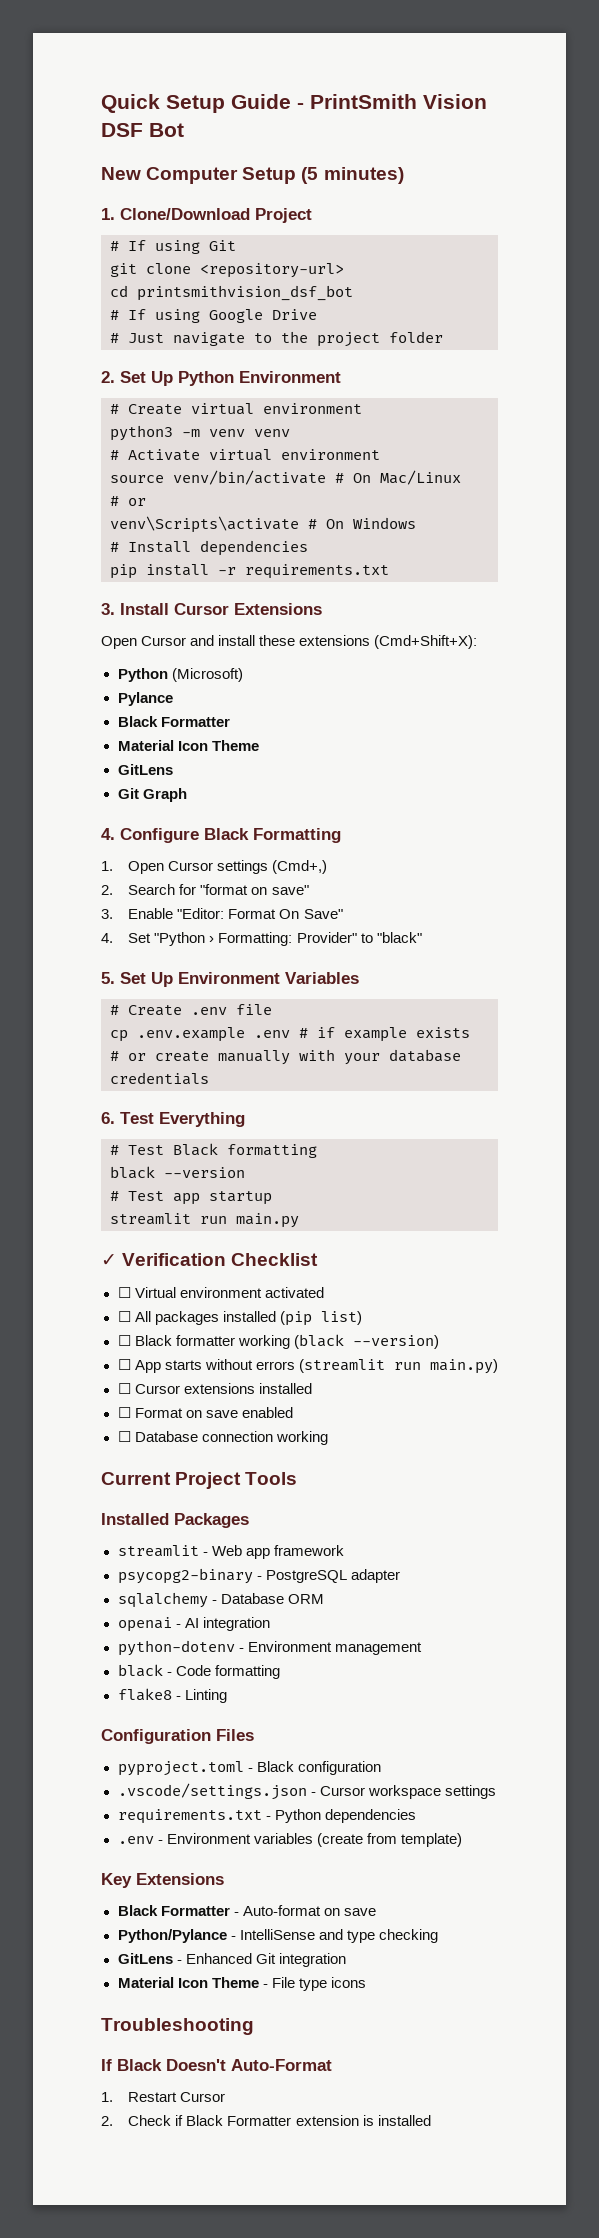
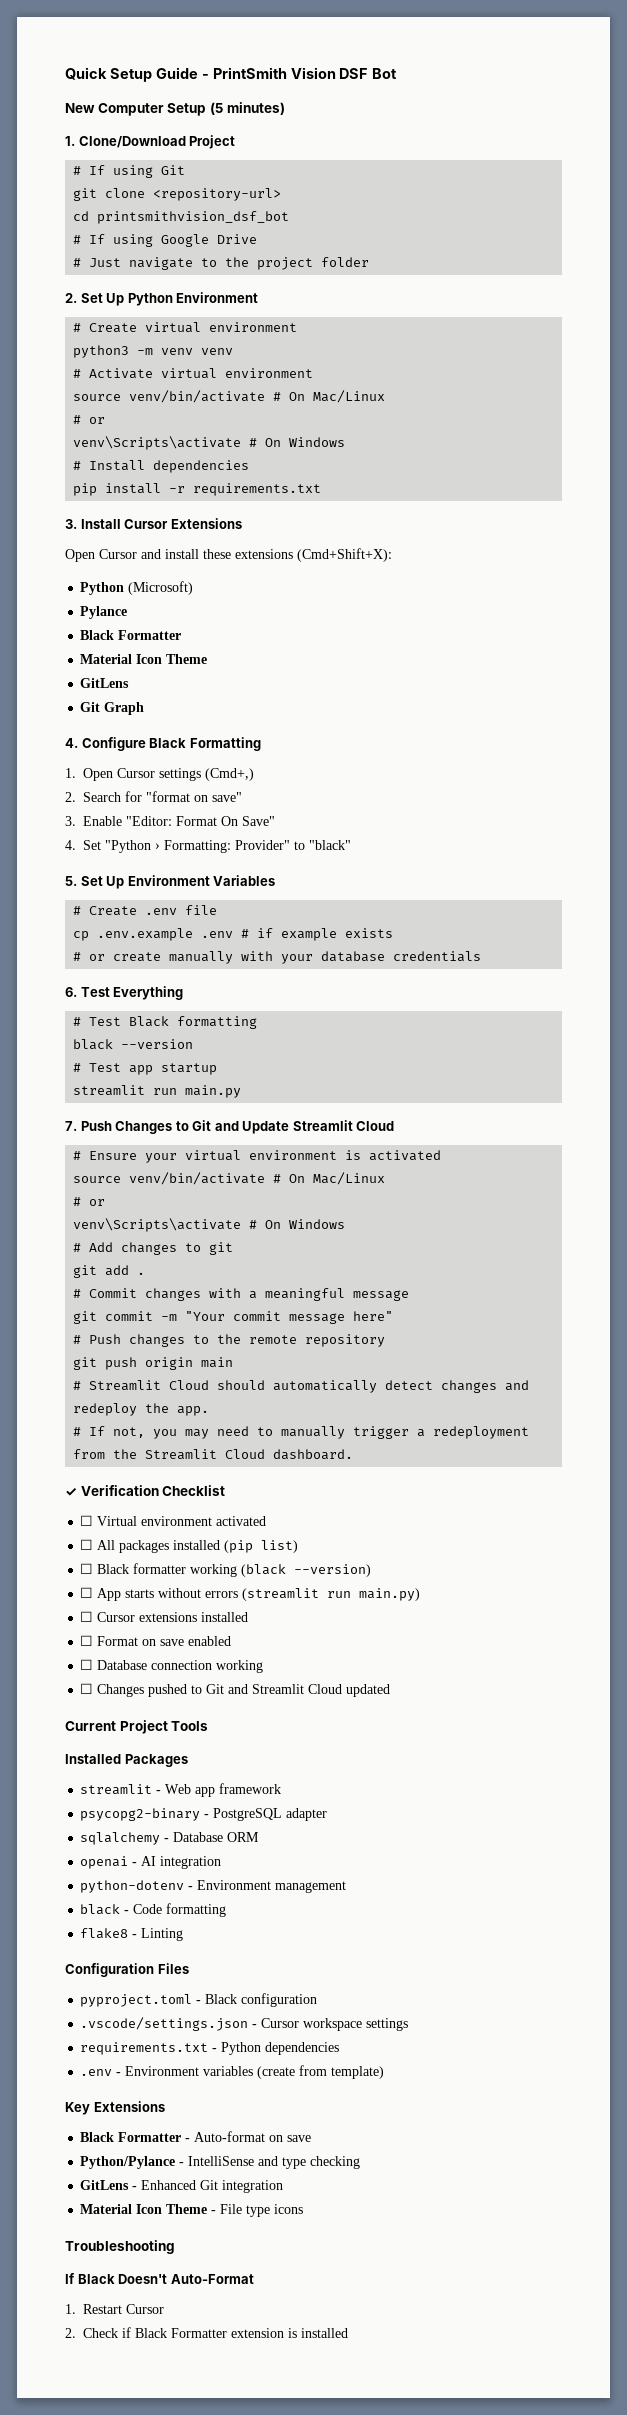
(299, 1220) none -> [65,1120,395,1134] [73,1150,442,1163] [73,1172,386,1185] [73,1197,106,1206] [73,1218,346,1232] [73,1242,234,1255] [73,1265,146,1278] [73,1288,410,1301] [73,1311,394,1324] [73,1334,386,1347] [73,1357,234,1370] [73,1380,530,1393] [73,1403,210,1416] [73,1426,530,1439] [73,1449,354,1460] // 7. Push Changes to Git and Update Streamlit Cloud // # Ensure your virtual environment is activated // source venv/bin/activate # On Mac/Linux // # or // venv\Scripts\activate # On Windows // # Add changes to git // git add . // # Commit changes with a meaningful message // git commit -m "Your commit message here" // # Push changes to the remote repository // git push origin main // # Streamlit Cloud should automatically detect changes and redeploy the app. // # If not, you may need to manually trigger a redeployment from the Streamlit Cloud dashboard.
(328, 1438) none -> [80,1683,391,1697] // ☐ Changes pushed to Git and Streamlit Cloud updated

